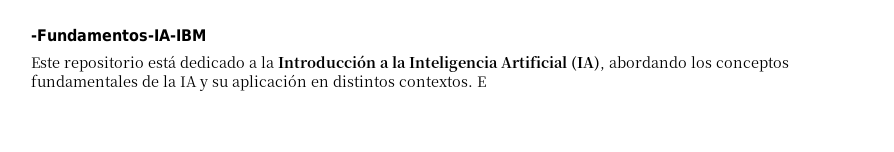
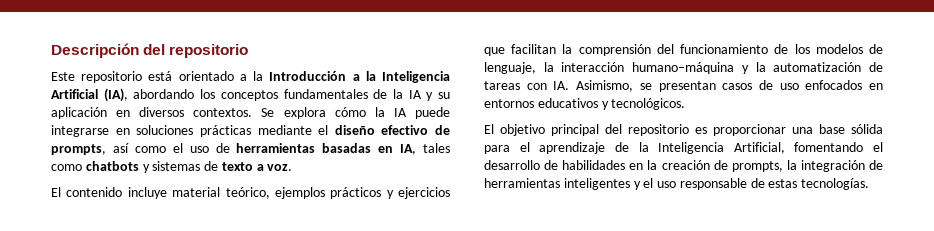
[31,28,206,42] -Fundamentos-IA-IBM -> [51,43,249,58] Descripción del repositorio
[180,56,245,68] dedicado -> [178,71,234,81] orientado
[333,75,486,87] distintos contextos. E -> [139,107,450,119] [51,125,450,137] [51,143,450,155] [51,161,293,173] [51,187,450,199] [484,44,883,56] [484,62,883,74] [484,80,883,92] [484,98,686,110] [484,124,883,136] [484,142,883,154] [484,160,883,172] [484,178,870,190] diversos contextos. Se explora cómo la IA puede integrarse en soluciones prácticas mediante el diseño efectivo de prompts, así como el uso de herramientas basadas en IA, tales como chatbots y sistemas de texto a voz. // El contenido incluye material teórico, ejemplos prácticos y ejercicios que facilitan la comprensión del funcionamiento de los modelos de lenguaje, la interacción humano–máquina y la automatización de tareas con IA. Asimismo, se presentan casos de uso enfocados en entornos educativos y tecnológicos. // El objetivo principal del repositorio es proporcionar una base sólida para el aprendizaje de la Inteligencia Artificial, fomentando el desarrollo de habilidades en la creación de prompts, la integración de herramientas inteligentes y el uso responsable de estas tecnologías.

